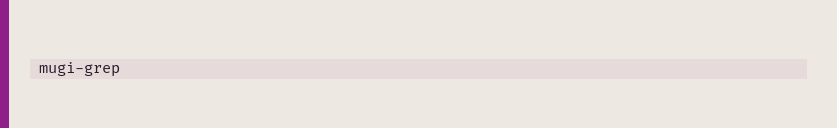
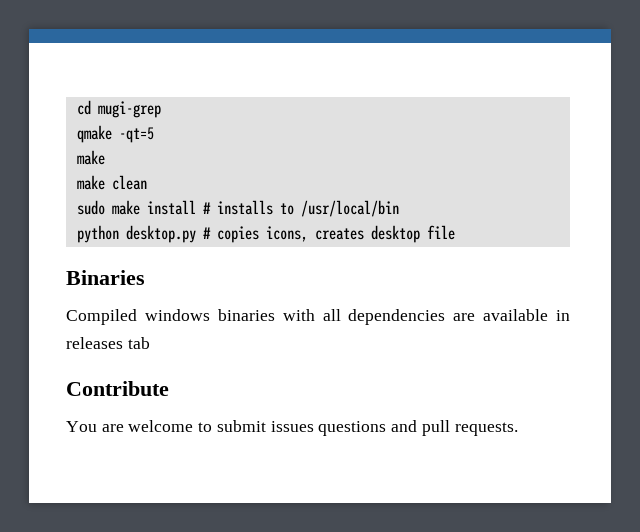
(38, 69) none -> [76,100,91,115] cd
(120, 69) none -> [76,125,154,143] [76,150,105,165] [76,175,147,190] [76,200,399,217] [76,225,455,243] [66,270,145,285] [66,309,570,325] [66,337,150,349] [66,381,169,396] [66,420,518,436] // qmake -qt=5 // make // make clean // sudo make install # installs to /usr/local/bin // python desktop.py # copies icons, creates desktop file // Binaries // Compiled windows binaries with all dependencies are available in releases tab // Contribute // You are welcome to submit issues questions and pull requests.

